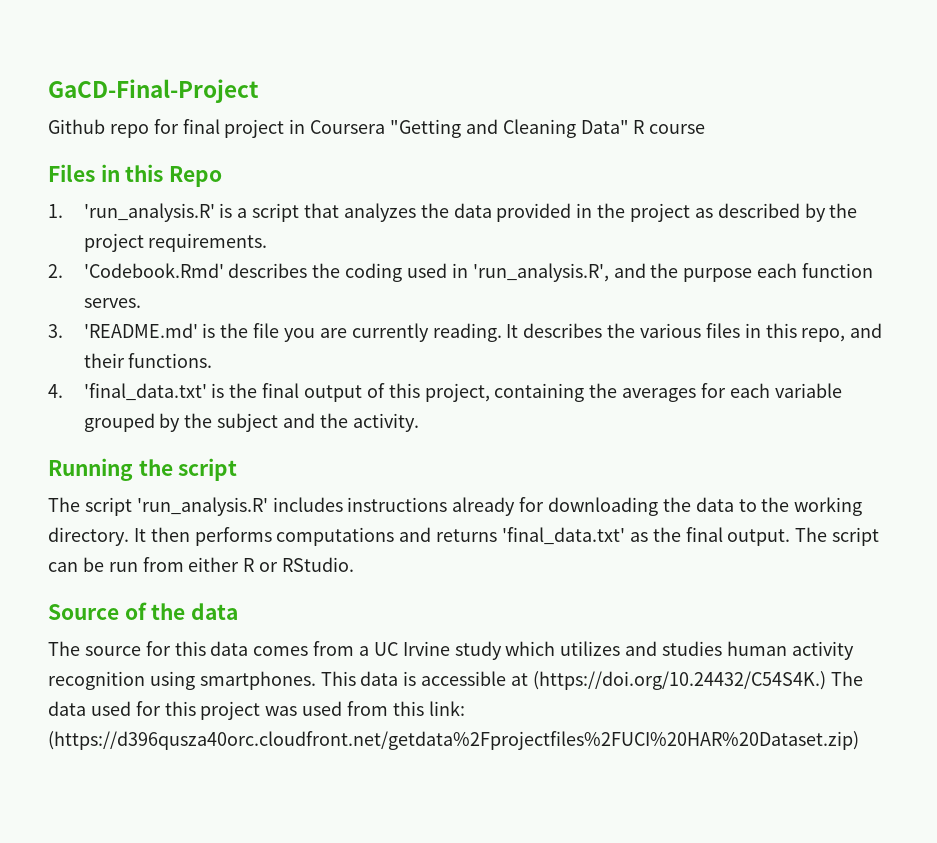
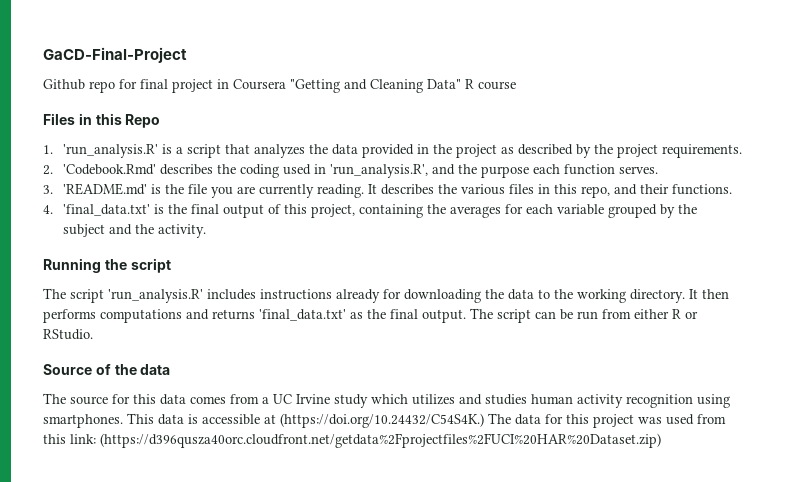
[90,701,131,716] used -> (541, 419) none

